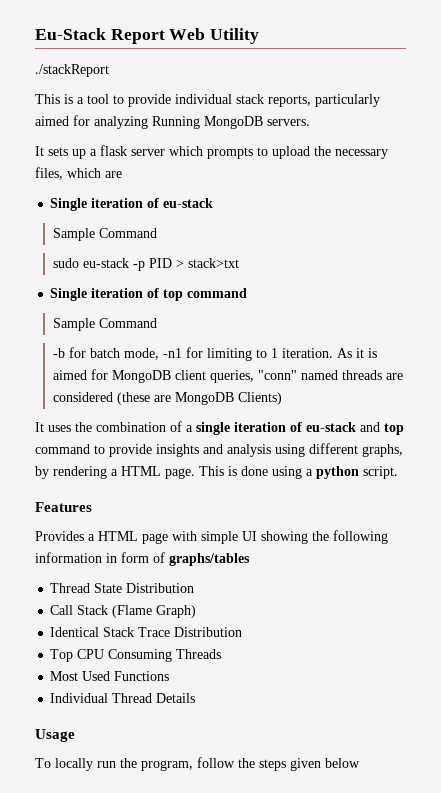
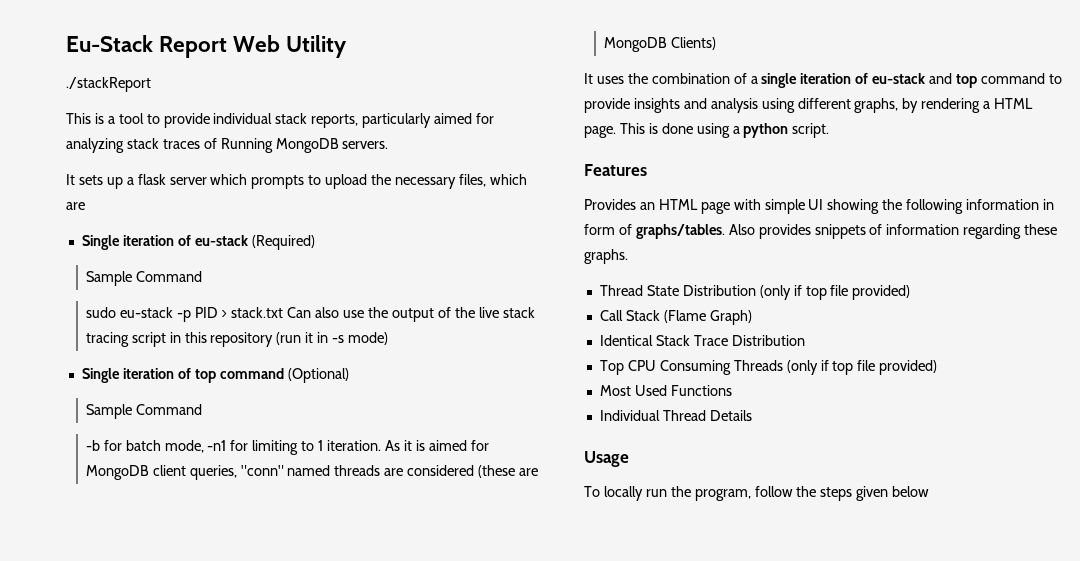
(148, 122) none -> [126,138,217,149] stack traces of
(214, 203) none -> [251,235,315,250] (Required)
[187,258,239,268] stack>txt -> [231,307,535,322] [85,332,389,347] stack.txt Can also use the output of the live stack tracing script in this repository (run it in -s mode)
(248, 293) none -> [287,368,349,383] (Optional)
[88,534,95,541] a -> [639,202,655,210] an
[169,553,250,566] [50,583,195,593] graphs/tables // Thread State Distribution -> [635,224,1058,239] [584,249,628,264] [599,285,911,300] graphs/tables. Also provides snippets of information regarding these graphs. // Thread State Distribution (only if top file provided)
(222, 654) none -> [786,360,938,375] (only if top file provided)

